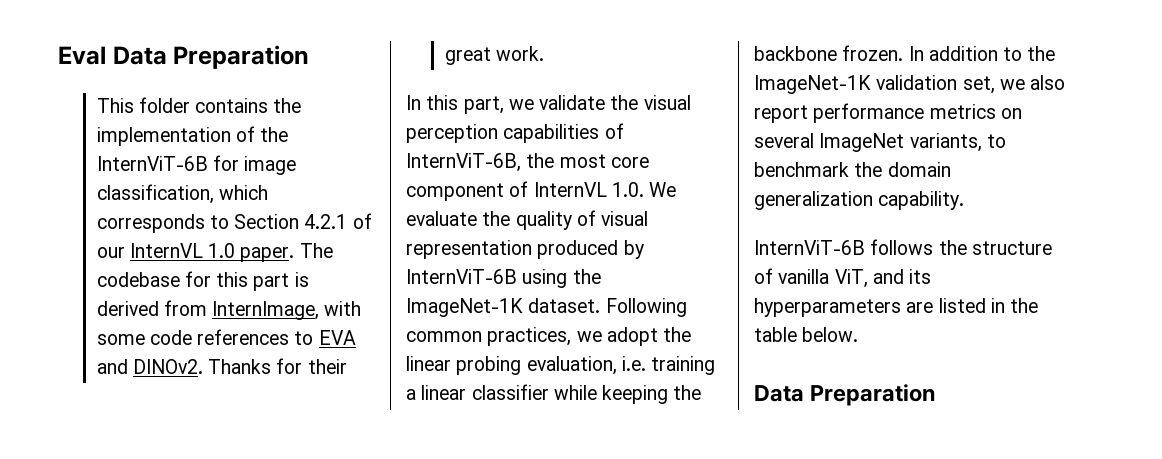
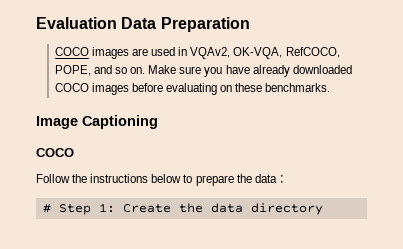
[58,46,106,65] Eval -> [36,17,117,29] Evaluation
[96,97,302,113] [96,126,289,146] [96,155,297,175] [96,184,268,204] [96,213,372,233] [96,243,333,262] [96,271,309,291] [96,300,362,320] [96,329,356,345] [96,358,347,374] [444,46,544,65] [406,95,691,114] [406,123,624,143] [406,153,649,172] [406,181,677,201] [406,210,649,230] [406,240,644,259] [406,269,601,288] [406,298,687,317] [406,327,692,346] [406,356,716,375] [406,384,702,404] [754,45,1056,61] [754,75,1066,94] [754,103,1022,123] [754,133,1006,152] [754,162,951,177] [754,191,965,210] [754,239,1052,255] [754,268,932,288] [754,298,1039,317] [754,327,859,342] [754,384,936,406] This folder contains the implementation of the InternViT-6B for image classification, which corresponds to Section 4.2.1 of our InternVL 1.0 paper. The codebase for this part is derived from InternImage, with some code references to EVA and DINOv2. Thanks for their great work. // In this part, we validate the visual perception capabilities of InternViT-6B, the most core component of InternVL 1.0. We evaluate the quality of visual representation produced by InternViT-6B using the ImageNet-1K dataset. Following common practices, we adopt the linear probing evaluation, i.e. training a linear classifier while keeping the backbone frozen. In addition to the ImageNet-1K validation set, we also report performance metrics on several ImageNet variants, to benchmark the domain generalization capability. // InternViT-6B follows the structure of vanilla ViT, and its hyperparameters are listed in the table below. // Data Preparation -> [54,47,340,59] [54,65,352,77] [54,83,331,95] [36,115,158,129] [36,148,74,157] [36,174,288,186] [42,203,323,215] COCO images are used in VQAv2, OK-VQA, RefCOCO, POPE, and so on. Make sure you have already downloaded COCO images before evaluating on these benchmarks. // Image Captioning // COCO // Follow the instructions below to prepare the data： // # Step 1: Create the data directory

